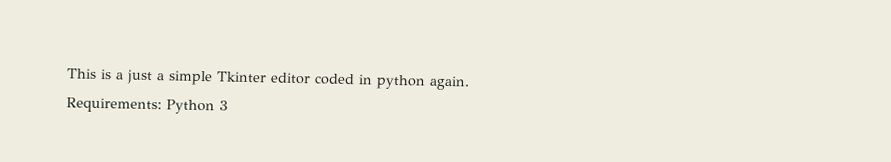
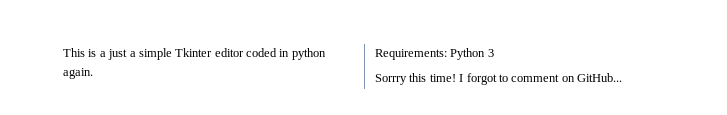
(228, 105) none -> [375,73,622,85] // Sorrry this time! I forgot to comment on GitHub...

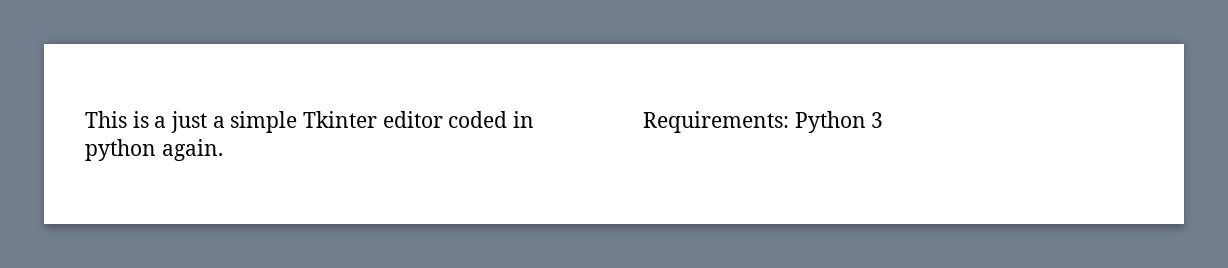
[375,73,622,85] // Sorrry this time! I forgot to comment on GitHub... -> (884, 120) none

